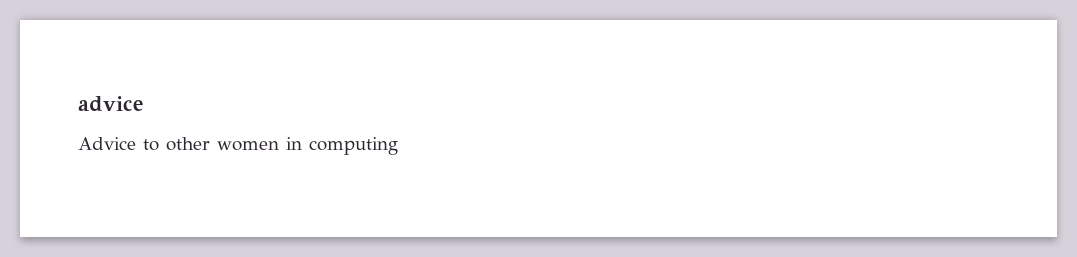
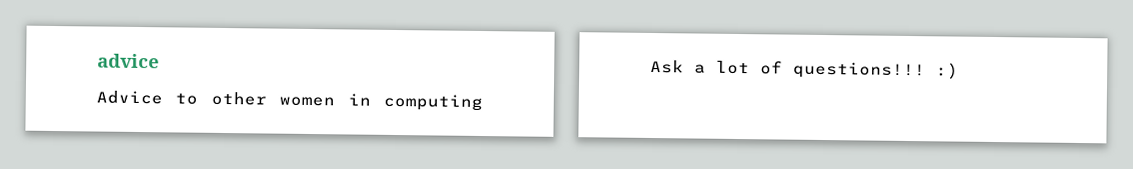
(398, 146) none -> [650,59,959,80] Ask a lot of questions!!! :)

